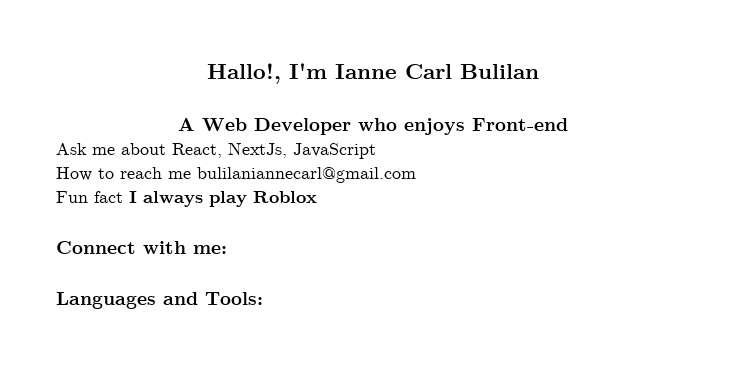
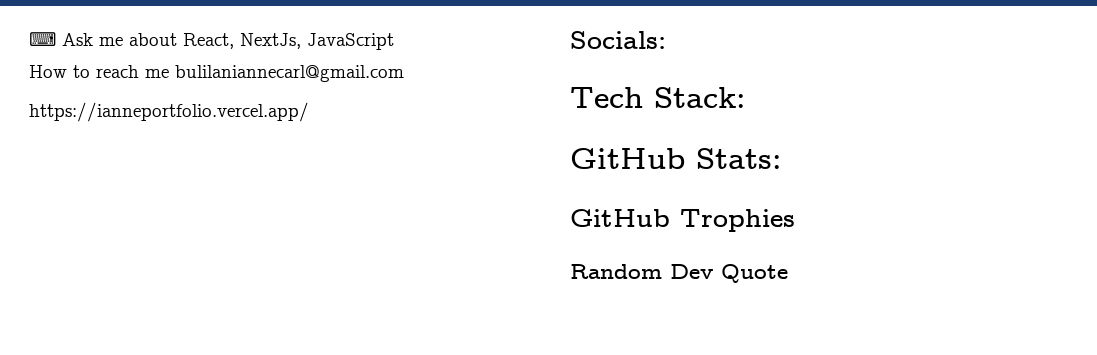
[206,63,539,84] [177,118,568,135] Hallo!, I'm Ianne Carl Bulilan // A Web Developer who enjoys Front-end // -> [29,32,56,46] ⌨
[56,191,317,207] [56,241,227,254] [56,292,263,309] Fun fact I always play Roblox // Connect with me: // Languages and Tools: -> [29,102,309,122] [570,31,666,49] [570,87,746,108] [570,148,782,169] [570,209,795,232] [570,264,788,283] https://ianneportfolio.vercel.app/ // Socials: // Tech Stack: // GitHub Stats: // GitHub Trophies // Random Dev Quote

